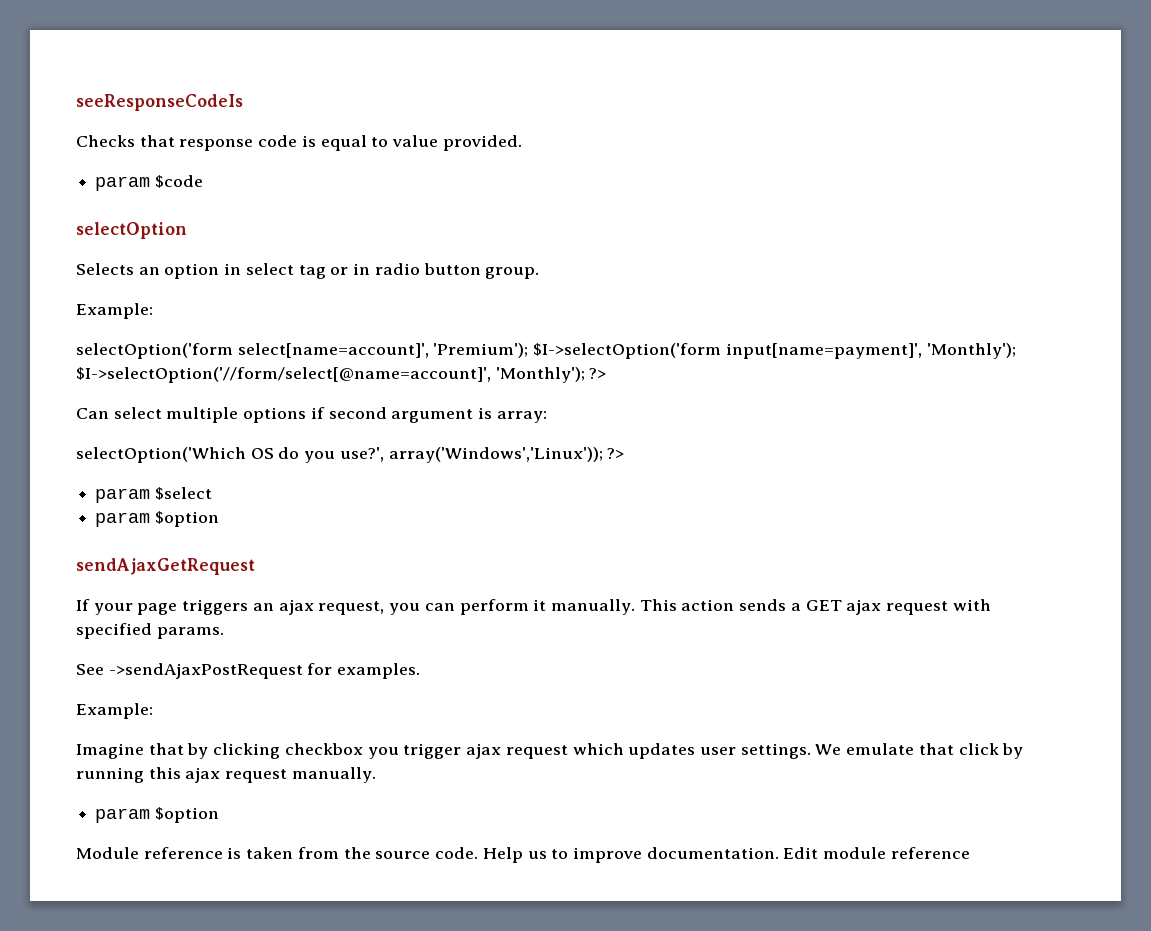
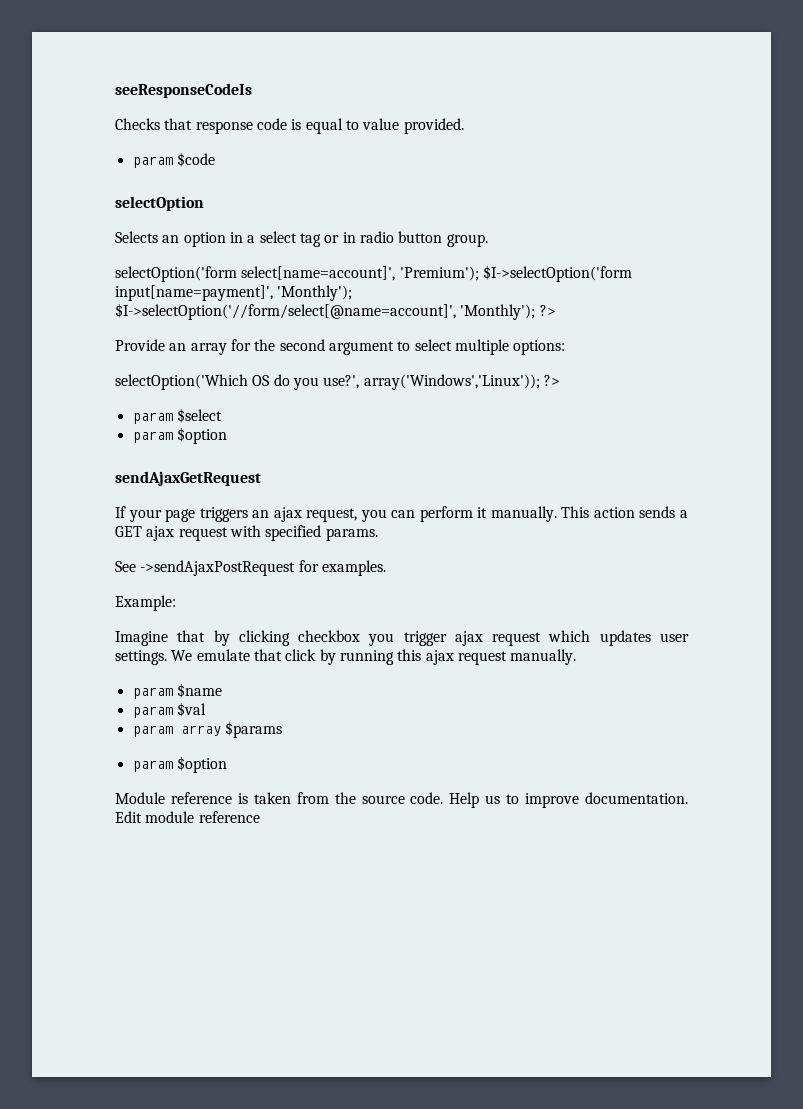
(242, 269) none -> [247,235,256,243] a
[76,303,153,319] // Example: -> (488, 240) none
[76,407,547,423] Can select multiple options if second argument is array: -> [115,339,566,355] Provide an array for the second argument to select multiple options:
(376, 775) none -> [132,683,222,699] [132,702,206,718] [132,721,282,738] // param $name // param $val // param array $params

